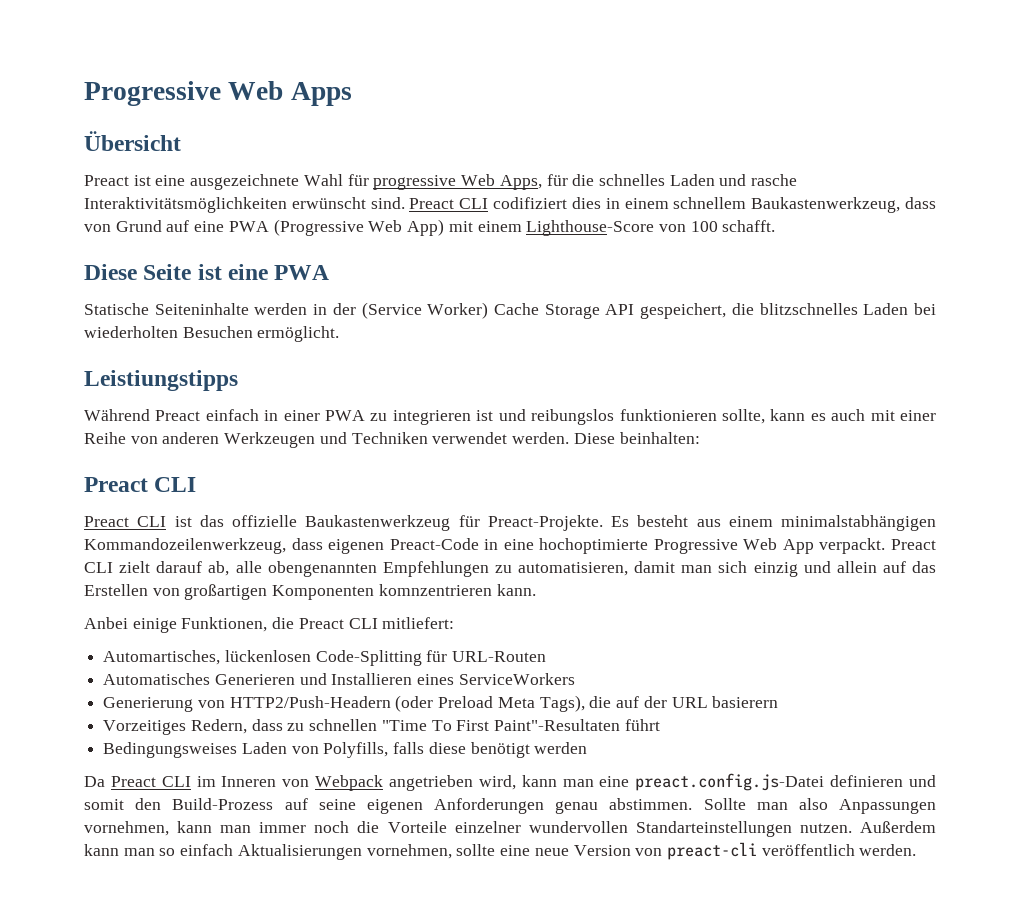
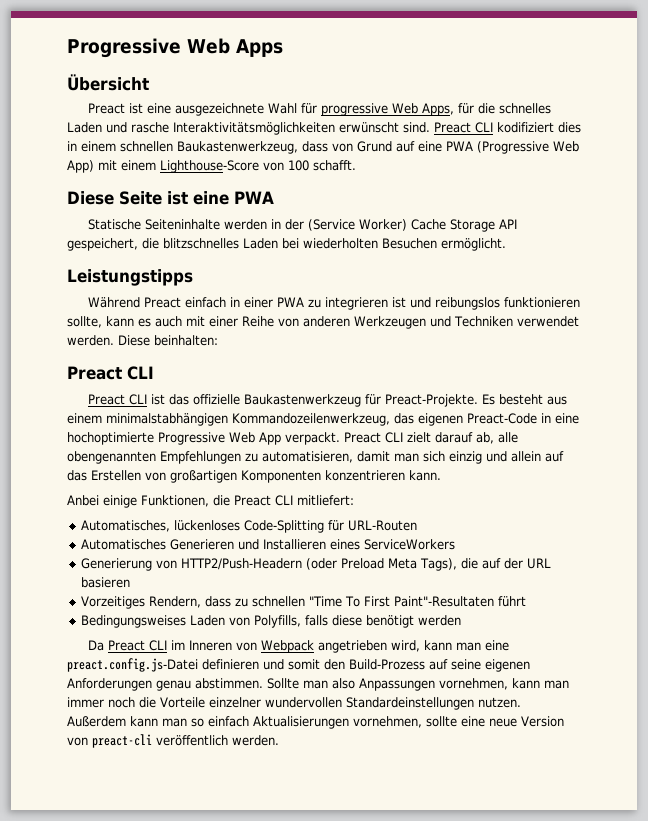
[493,197,568,209] codifiziert -> [497,122,554,133] kodifiziert
[673,197,747,209] schnellem -> [120,141,173,152] schnellen
[84,370,238,391] Leistiungstipps -> [67,269,193,286] Leistungstipps
[291,538,323,550] dass -> [394,413,414,424] das
[378,584,492,596] komnzentrieren -> [325,470,405,481] konzentrieren
[103,650,311,665] Automartisches, lückenlosen -> [81,520,241,532] Automatisches, lückenloses
[712,696,779,708] basierern -> [81,577,131,588] basieren
[190,719,247,734] Redern, -> [149,596,202,608] Rendern,
[635,821,792,837] Standarteinstellungen -> [345,697,474,710] Standardeinstellungen

